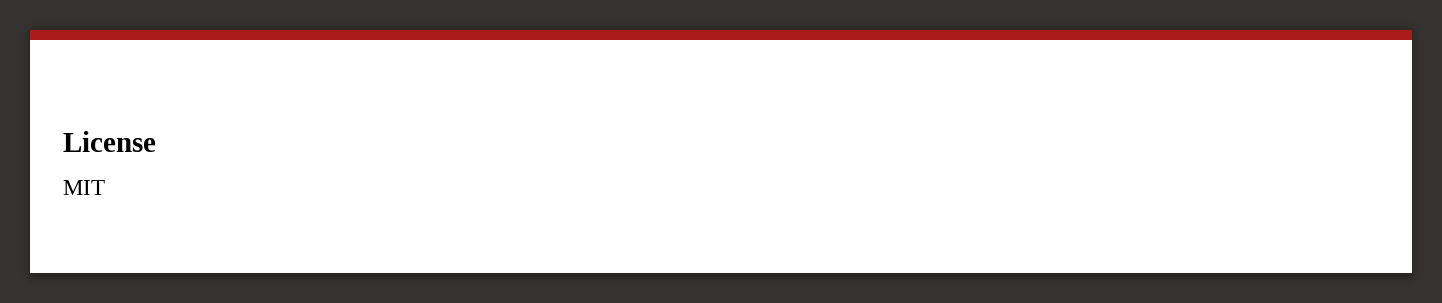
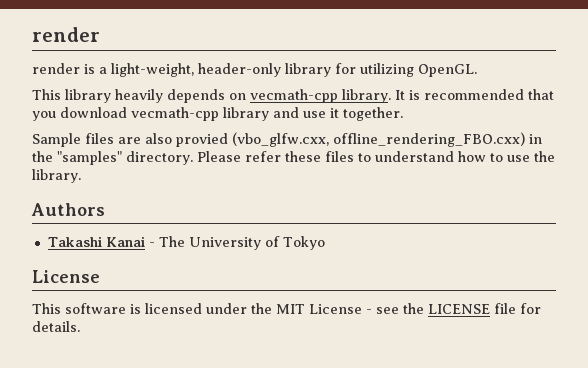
[63,131,156,152] [63,180,105,195] License // MIT -> [32,27,100,42] [32,63,477,77] [32,89,554,103] [32,107,403,121] [32,132,542,147] [32,151,555,165] [32,169,81,183] [31,203,105,216] [47,236,325,250] [32,270,100,283] [32,303,541,314] [32,321,80,332] render // render is a light-weight, header-only library for utilizing OpenGL. // This library heavily depends on vecmath-cpp library. It is recommended that you download vecmath-cpp library and use it together. // Sample files are also provied (vbo_glfw.cxx, offline_rendering_FBO.cxx) in the "samples" directory. Please refer these files to understand how to use the library. // Authors // Takashi Kanai - The University of Tokyo // License // This software is licensed under the MIT License - see the LICENSE file for details.

